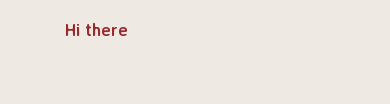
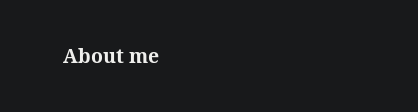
[65,23,128,36] Hi there -> [63,48,160,63] About me

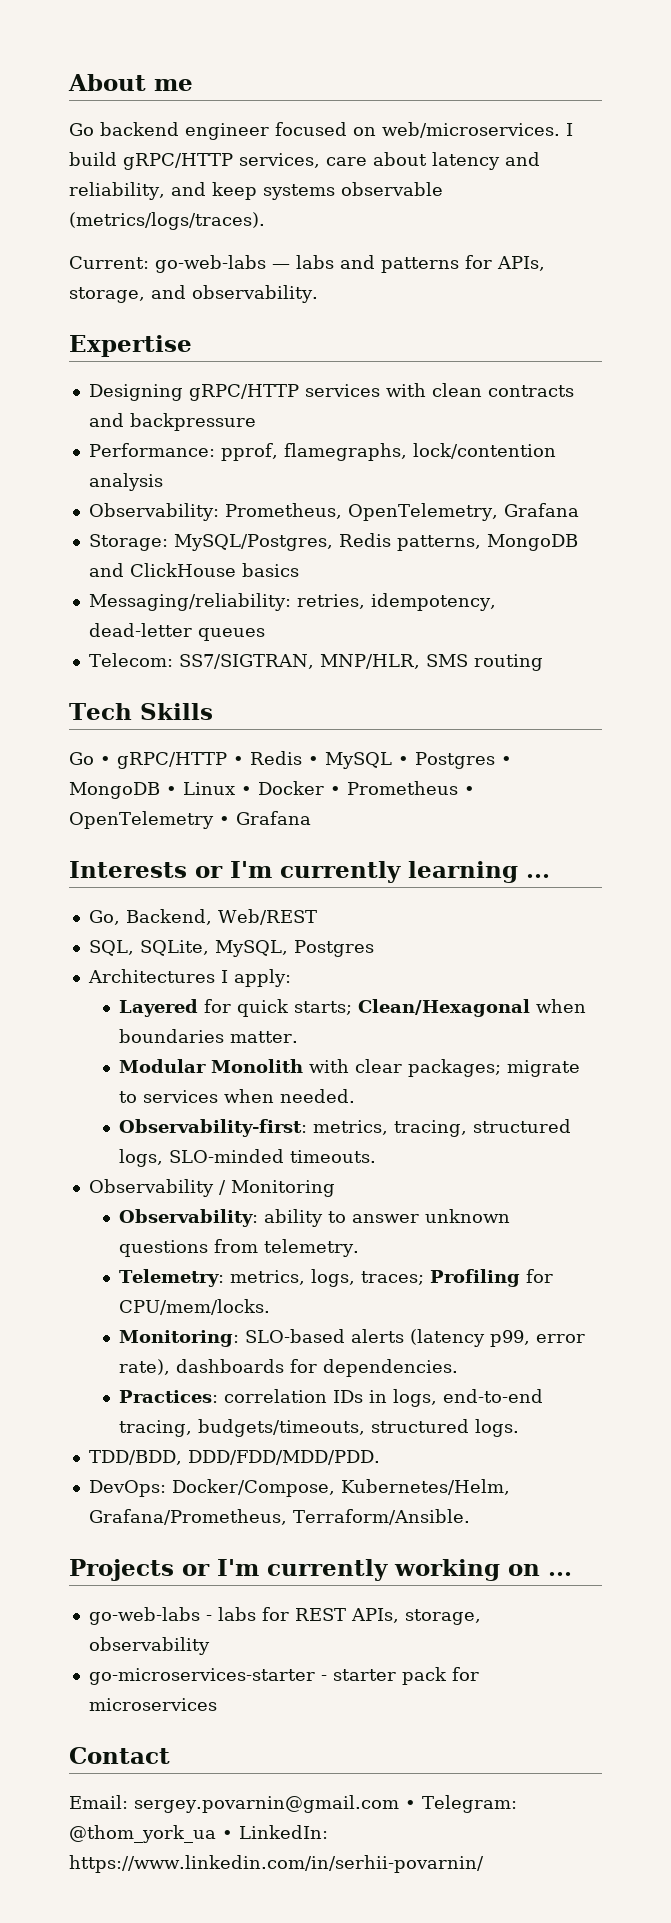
(160, 57) none -> [69,122,573,140] [69,152,540,170] [69,182,443,200] [69,212,265,230] [69,255,545,273] [69,285,318,303] [69,335,192,357] [88,383,574,401] [88,413,256,431] [88,443,556,461] [88,473,163,491] [88,503,579,521] [88,533,578,551] [88,563,299,577] [88,593,496,611] [88,623,265,641] [88,653,543,671] [69,703,213,720] [69,751,512,769] [69,781,475,799] [69,811,311,829] [69,861,550,883] [88,909,317,925] [88,940,374,957] [87,969,291,987] [119,999,587,1017] [119,1029,299,1043] [119,1059,581,1077] [119,1089,356,1103] [119,1119,572,1137] [119,1149,377,1167] [88,1179,335,1197] [119,1209,511,1227] [119,1239,360,1257] [119,1269,554,1287] [119,1299,271,1315] [119,1329,586,1347] [119,1359,459,1377] [119,1389,544,1407] [119,1419,520,1437] [88,1450,380,1465] [88,1479,510,1497] [88,1509,470,1525] [69,1559,572,1581] [88,1607,481,1625] [88,1637,210,1655] [88,1667,479,1685] [88,1698,217,1711] [69,1747,170,1764] [69,1795,517,1813] [69,1825,328,1843] [69,1855,484,1873] // Go backend engineer focused on web/microservices. I build gRPC/HTTP services, care about latency and reliability, and keep systems observable (metrics/logs/traces). // Current: go-web-labs — labs and patterns for APIs, storage, and observability. // Expertise // Designing gRPC/HTTP services with clean contracts and backpressure // Performance: pprof, flamegraphs, lock/contention analysis // Observability: Prometheus, OpenTelemetry, Grafana // Storage: MySQL/Postgres, Redis patterns, MongoDB and ClickHouse basics // Messaging/reliability: retries, idempotency, dead-letter queues // Telecom: SS7/SIGTRAN, MNP/HLR, SMS routing // Tech Skills // Go • gRPC/HTTP • Redis • MySQL • Postgres • MongoDB • Linux • Docker • Prometheus • OpenTelemetry • Grafana // Interests or I'm currently learning ... // Go, Backend, Web/REST // SQL, SQLite, MySQL, Postgres // Architectures I apply: // Layered for quick starts; Clean/Hexagonal when boundaries matter. // Modular Monolith with clear packages; migrate to services when needed. // Observability-first: metrics, tracing, structured logs, SLO-minded timeouts. // Observability / Monitoring // Observability: ability to answer unknown questions from telemetry. // Telemetry: metrics, logs, traces; Profiling for CPU/mem/locks. // Monitoring: SLO-based alerts (latency p99, error rate), dashboards for dependencies. // Practices: correlation IDs in logs, end-to-end tracing, budgets/timeouts, structured logs. // TDD/BDD, DDD/FDD/MDD/PDD. // DevOps: Docker/Compose, Kubernetes/Helm, Grafana/Prometheus, Terraform/Ansible. // Projects or I'm currently working on ... // go-web-labs - labs for REST APIs, storage, observability // go-microservices-starter - starter pack for microservices // Contact // Email: sergey.povarnin@gmail.com • Telegram: @thom_york_ua • LinkedIn: https://www.linkedin.com/in/serhii-povarnin/

